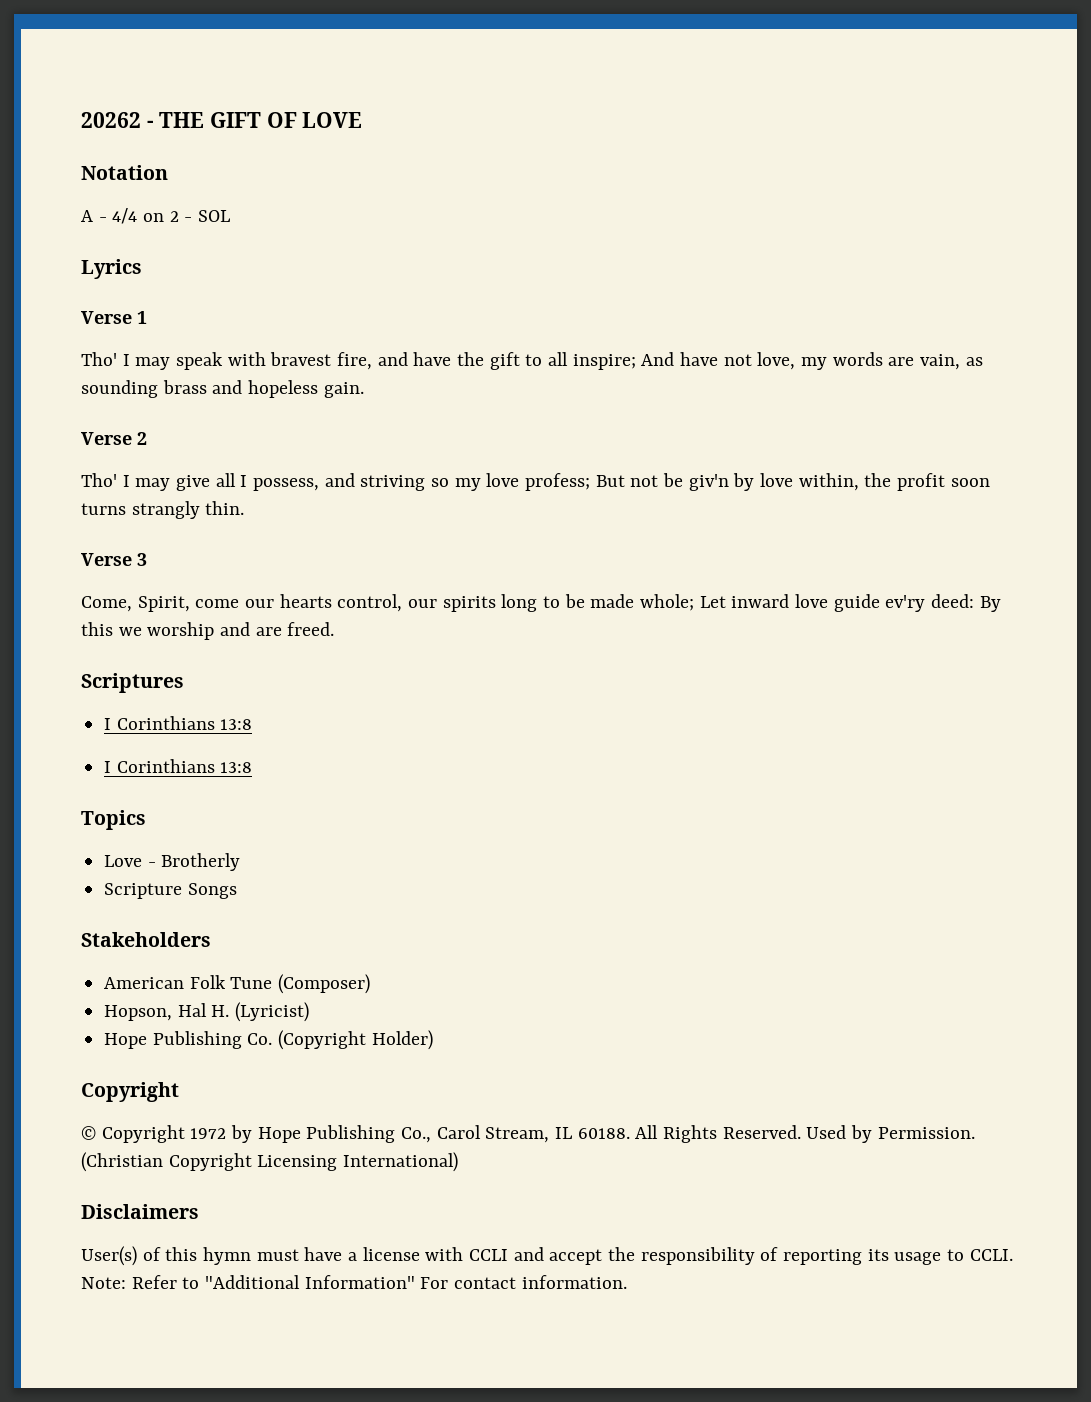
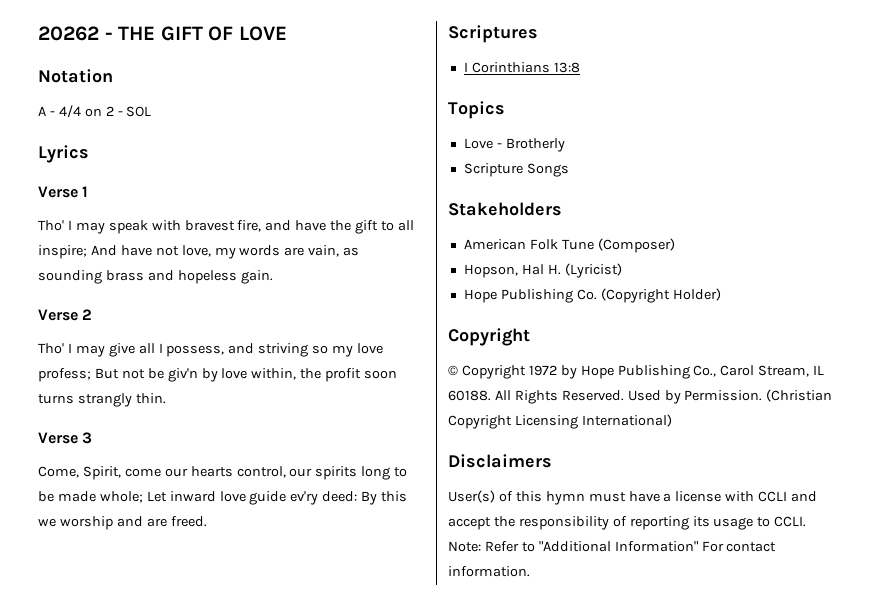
[104,759,253,773] // I Corinthians 13:8 -> (580, 67) none

